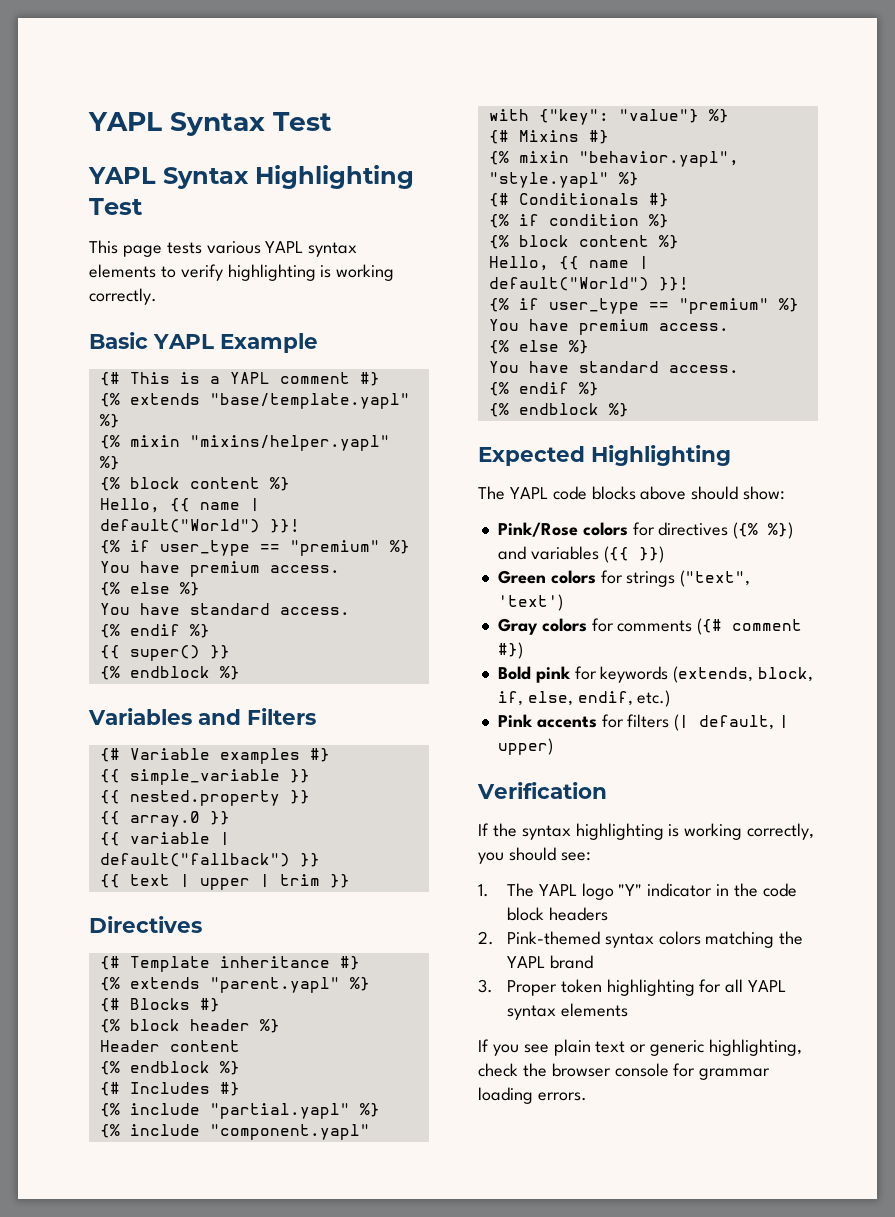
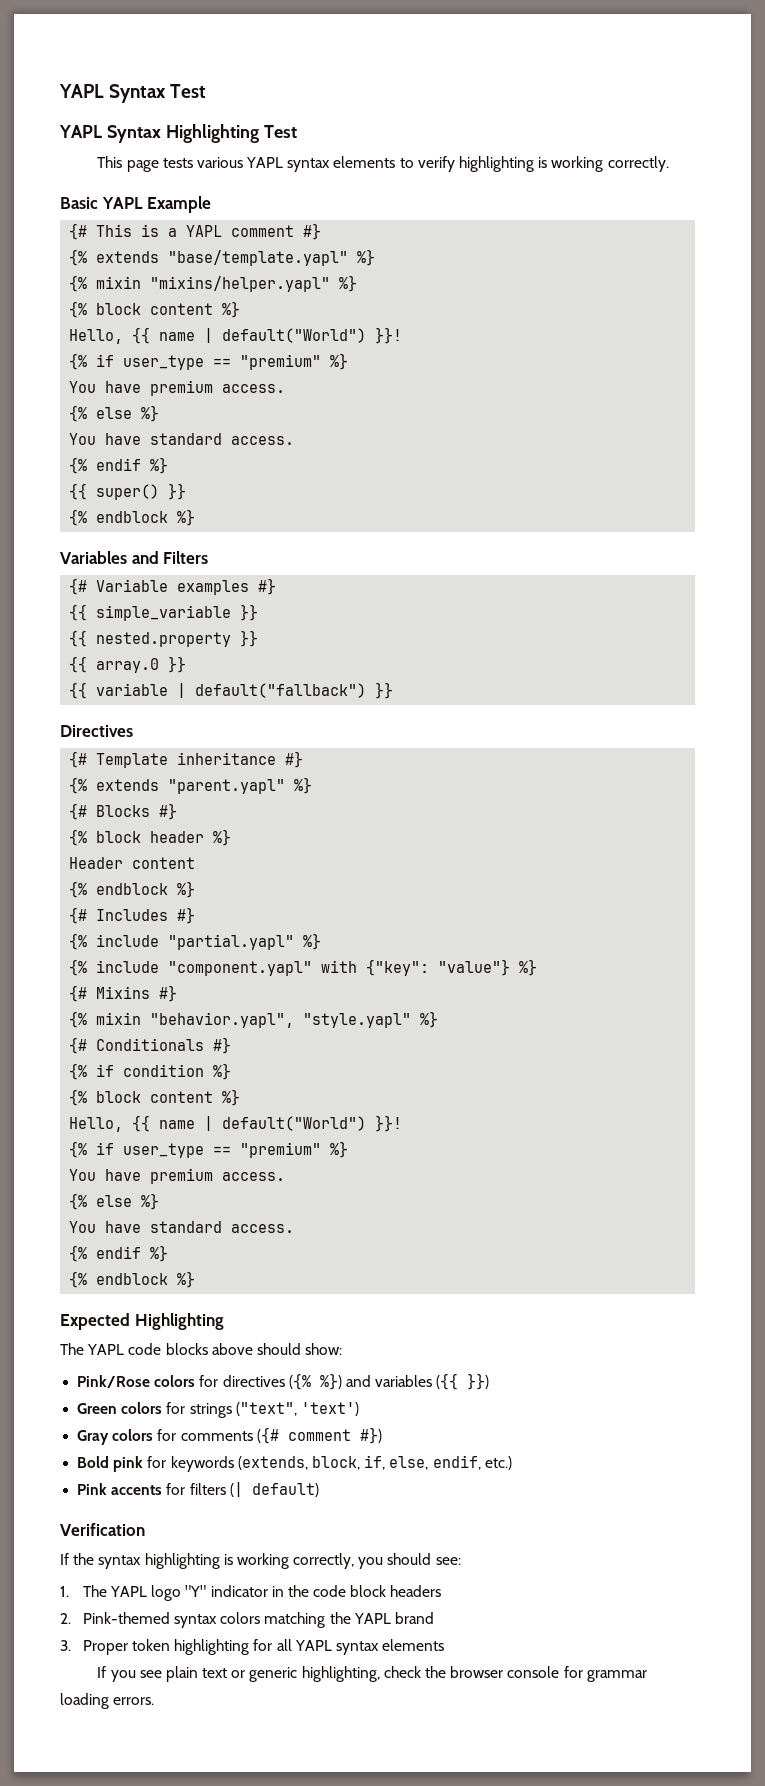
[99,874,350,890] // {{ text | upper | trim }} -> (394, 690) none
[699,715,790,730] [497,738,553,755] default, | upper) -> [251,1483,319,1497] default)

